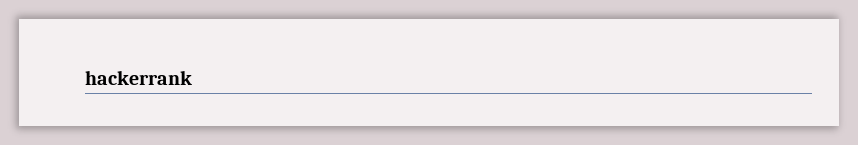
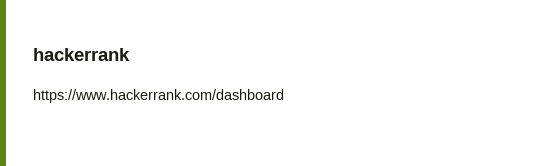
(192, 77) none -> [33,89,284,103] // https://www.hackerrank.com/dashboard

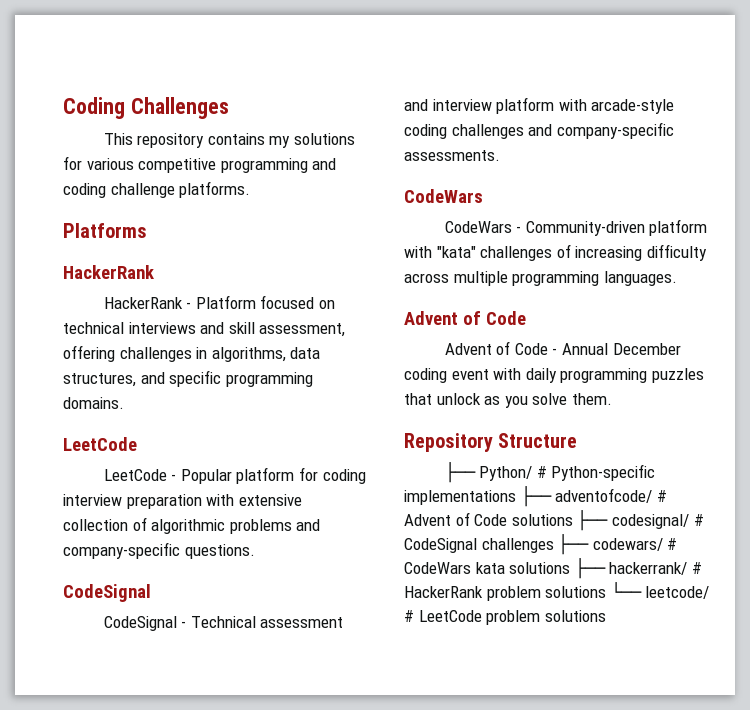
[33,48,130,61] [33,89,284,103] hackerrank // https://www.hackerrank.com/dashboard -> [63,97,229,119] [103,133,355,148] [63,156,337,173] [63,181,251,198] [63,223,147,238] [63,265,154,279] [103,295,335,309] [63,322,346,337] [63,345,321,362] [63,370,313,387] [63,397,124,409] [63,437,137,451] [103,467,366,484] [63,494,302,509] [63,517,321,534] [63,542,255,559] [63,584,151,602] [103,616,344,631] [404,97,675,114] [404,122,674,139] [404,150,500,161] [404,189,483,203] [444,219,708,236] [404,244,707,261] [404,271,677,286] [404,311,526,325] [444,341,681,355] [404,368,704,383] [404,393,612,408] [404,433,578,452] [444,462,656,483] [404,486,667,507] [404,510,704,531] [404,534,678,555] [404,558,702,579] [404,582,710,601] [404,610,606,625] Coding Challenges // This repository contains my solutions for various competitive programming and coding challenge platforms. // Platforms // HackerRank // HackerRank - Platform focused on technical interviews and skill assessment, offering challenges in algorithms, data structures, and specific programming domains. // LeetCode // LeetCode - Popular platform for coding interview preparation with extensive collection of algorithmic problems and company-specific questions. // CodeSignal // CodeSignal - Technical assessment and interview platform with arcade-style coding challenges and company-specific assessments. // CodeWars // CodeWars - Community-driven platform with "kata" challenges of increasing difficulty across multiple programming languages. // Advent of Code // Advent of Code - Annual December coding event with daily programming puzzles that unlock as you solve them. // Repository Structure // ├── Python/ # Python-specific implementations ├── adventofcode/ # Advent of Code solutions ├── codesignal/ # CodeSignal challenges ├── codewars/ # CodeWars kata solutions ├── hackerrank/ # HackerRank problem solutions └── leetcode/ # LeetCode problem solutions

